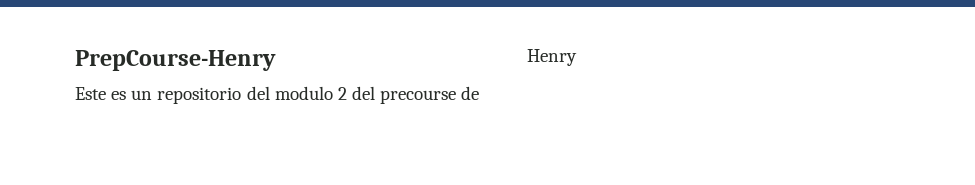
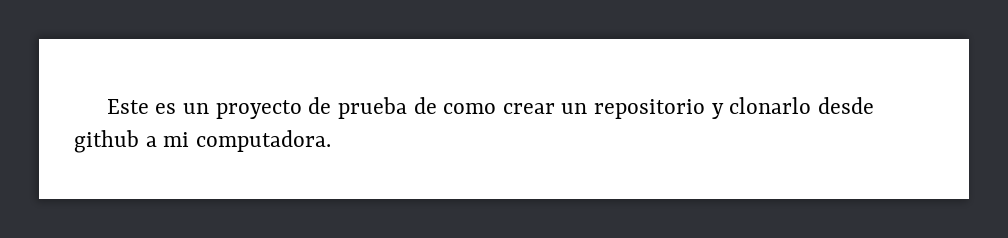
[75,50,276,71] PrepCourse-Henry // -> (106, 106) none
[157,86,480,104] [527,49,577,66] repositorio del modulo 2 del precourse de Henry -> [215,97,874,119] [74,130,331,153] proyecto de prueba de como crear un repositorio y clonarlo desde github a mi computadora.

